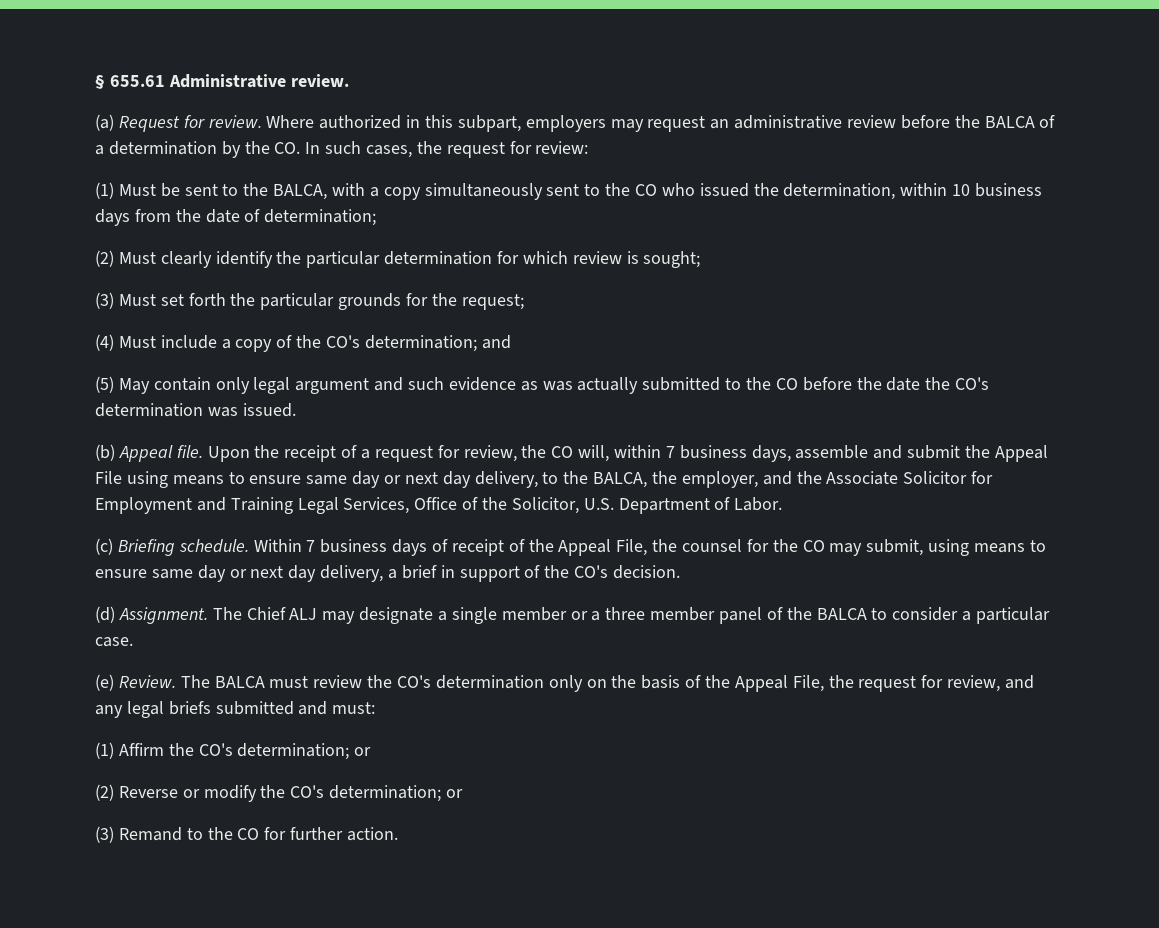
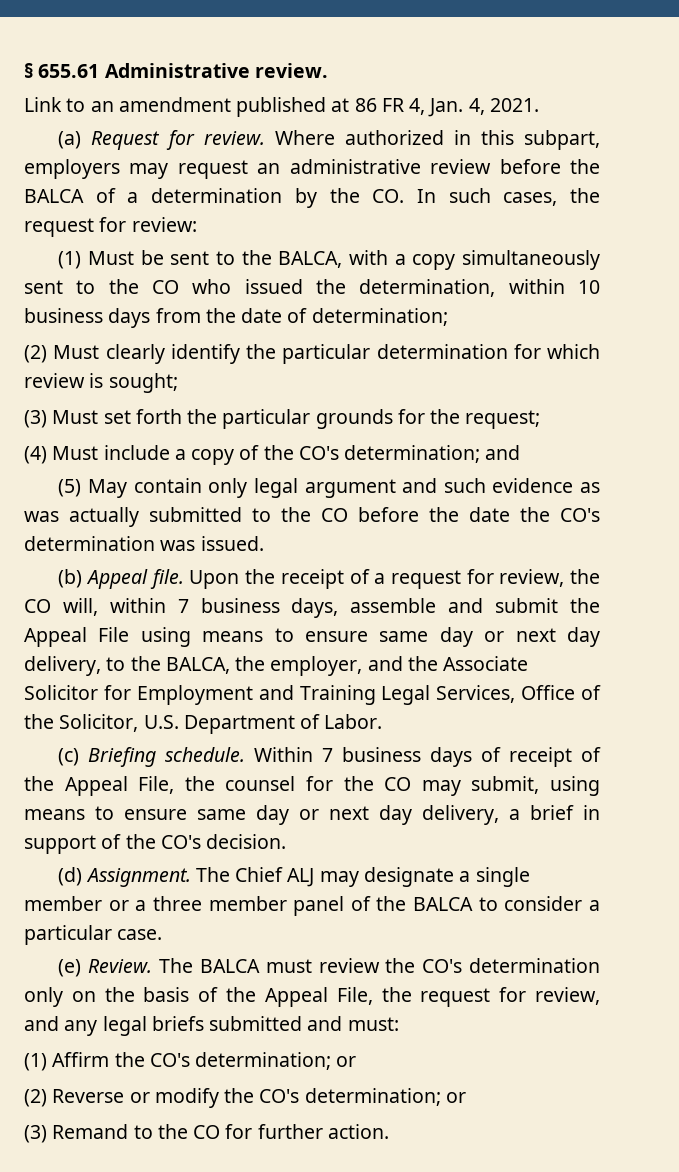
(349, 80) none -> [24,97,539,117] // Link to an amendment published at 86 FR 4, Jan. 4, 2021.

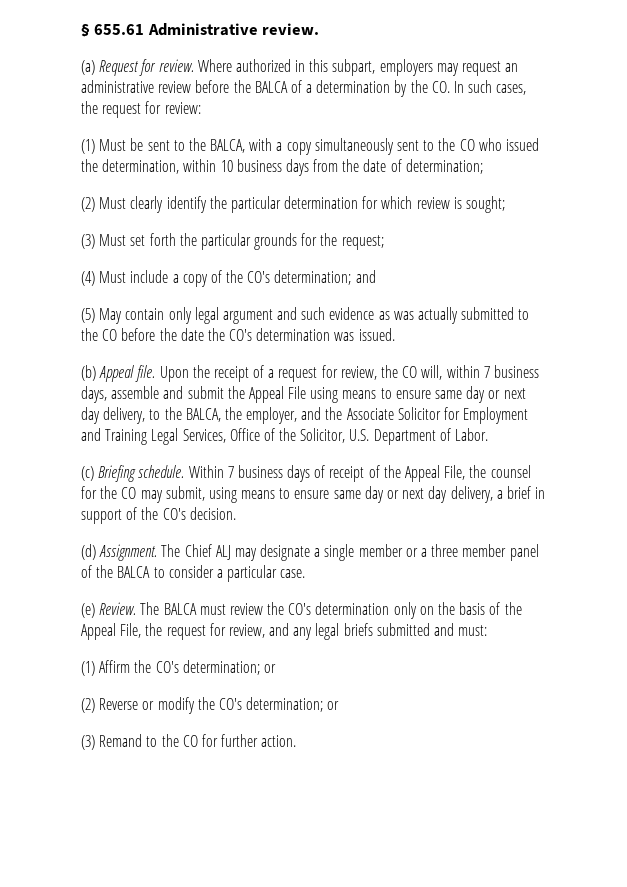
[24,97,539,117] // Link to an amendment published at 86 FR 4, Jan. 4, 2021. -> (320, 29) none

